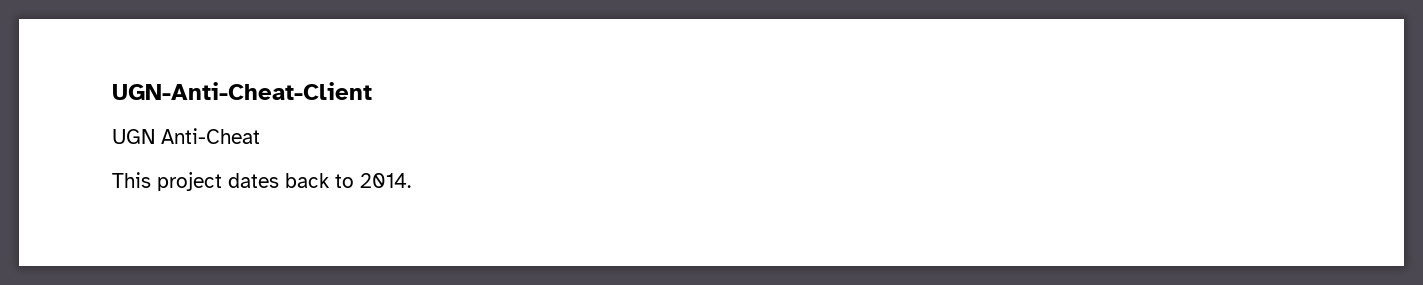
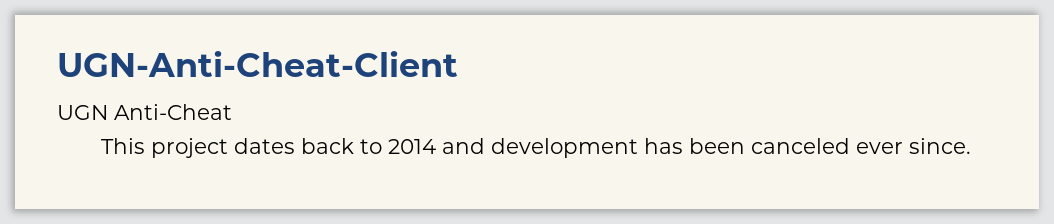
[360,173,411,188] 2014. -> [388,138,972,158] 2014 and development has been canceled ever since.

